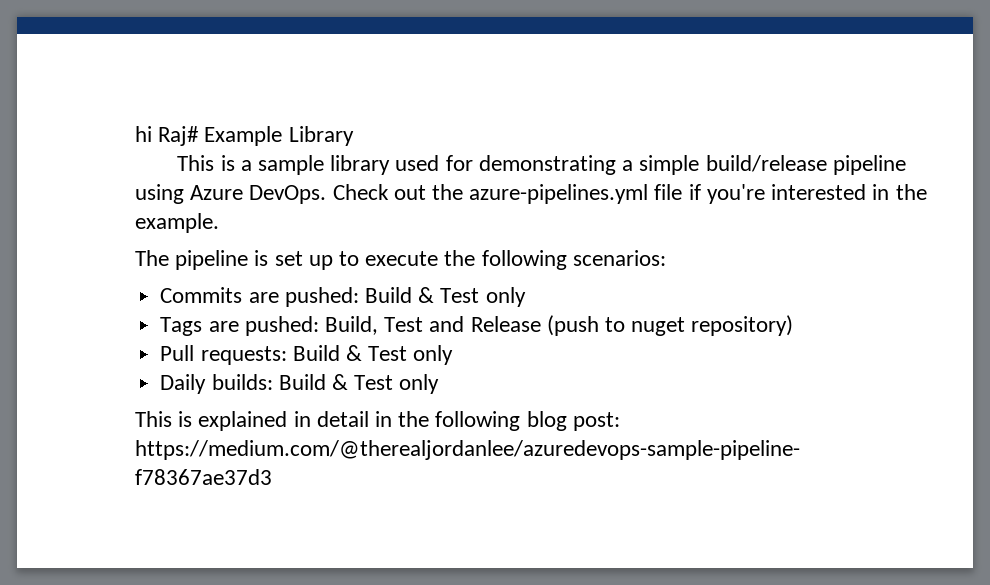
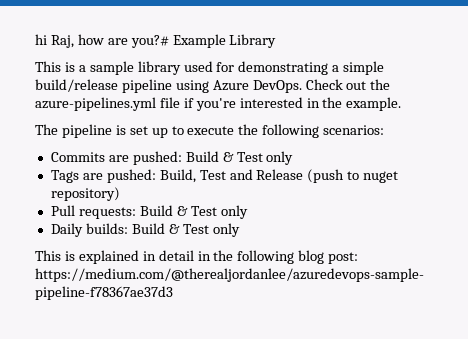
[158,126,200,146] Raj# -> [50,34,169,48] Raj, how are you?#

